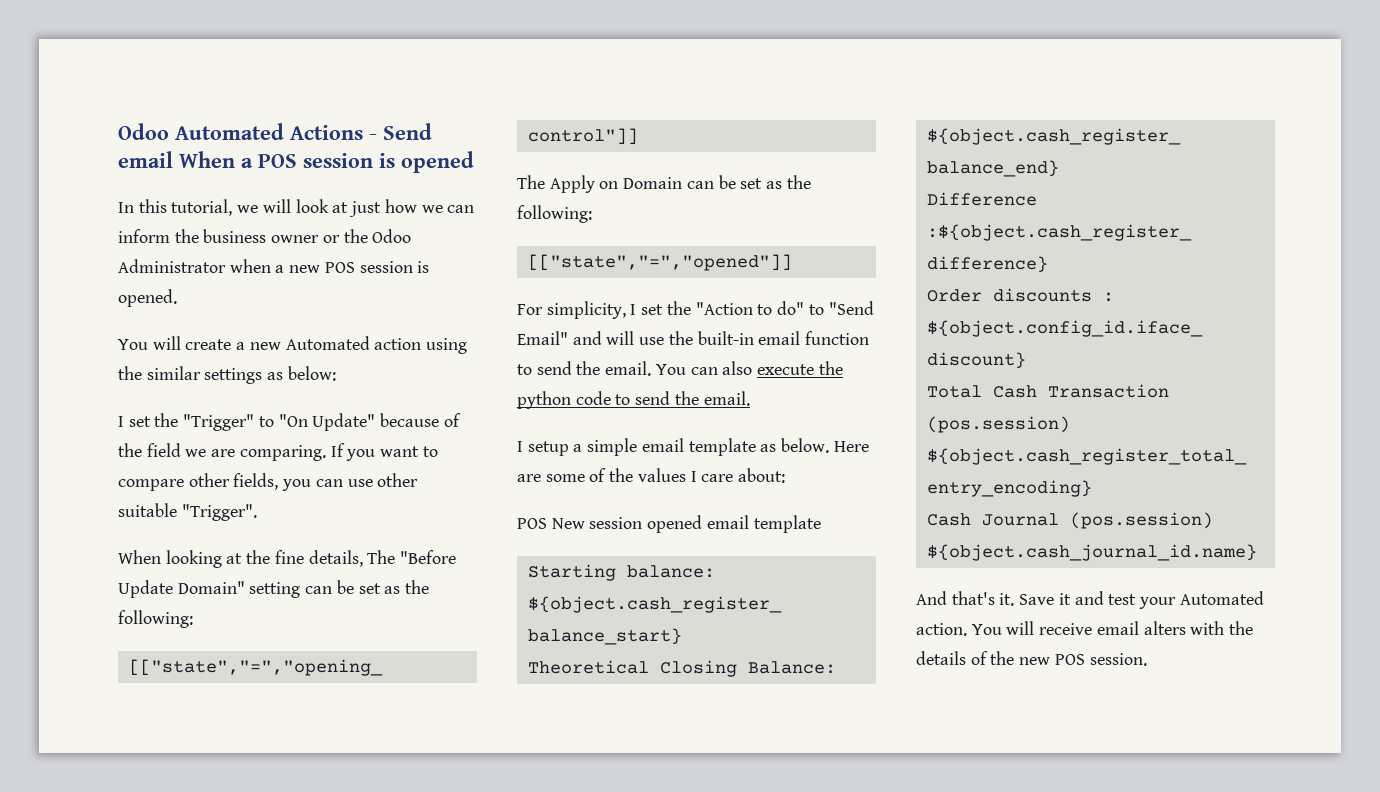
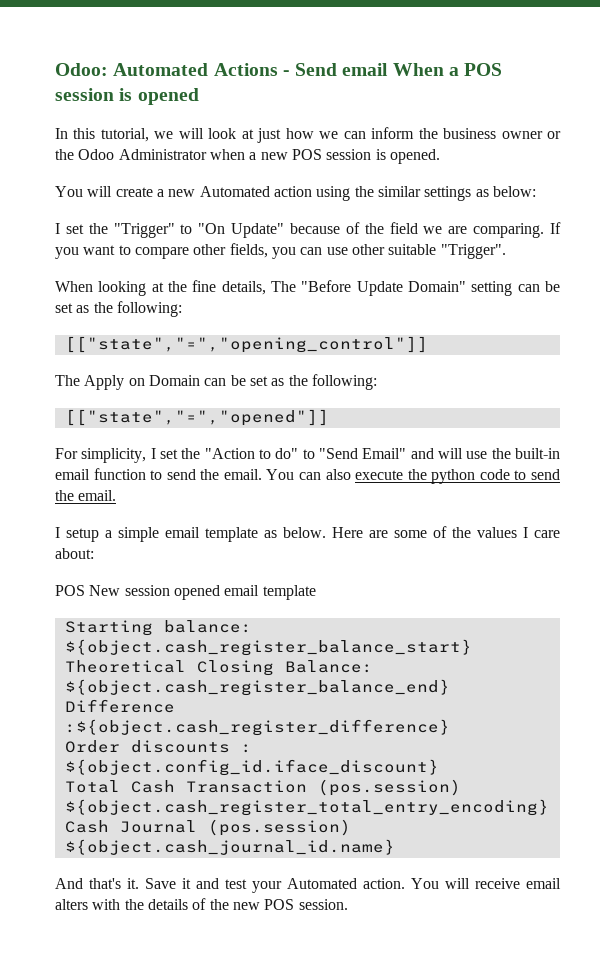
[118,123,169,140] Odoo -> [55,63,108,76] Odoo:

